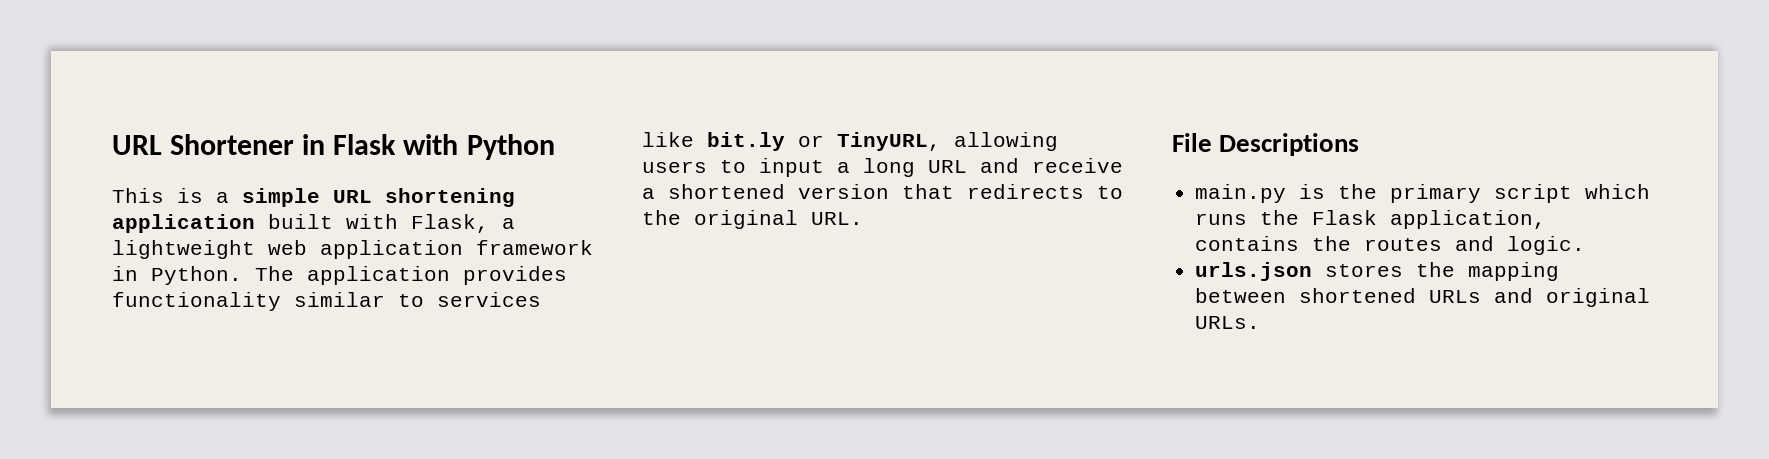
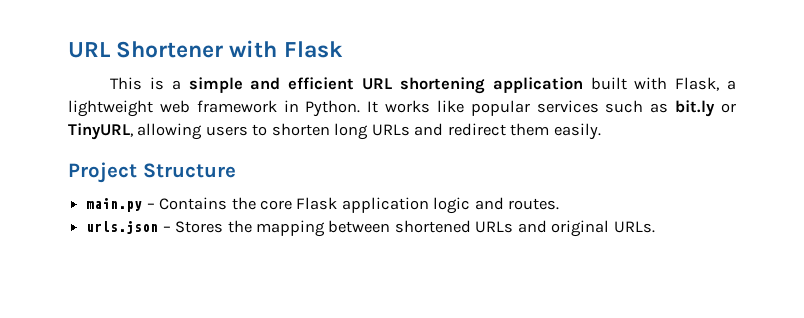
[302,134,555,160] in Flask with Python -> [229,40,343,58] with Flask
(320, 197) none -> [250,77,355,90] and efficient
[320,240,463,259] application -> (190, 106) none
[255,266,567,285] [112,292,541,311] [642,132,694,147] The application provides functionality similar to services like -> [367,100,669,116] It works like popular services such as
[759,158,1123,177] [642,184,1123,199] [642,210,863,229] [1172,133,1360,156] [1195,184,1651,203] [1195,210,1547,229] [1195,236,1586,255] input a long URL and receive a shortened version that redirects to the original URL. // File Descriptions // main.py is the primary script which runs the Flask application, contains the routes and logic. -> [271,123,601,140] [68,162,236,183] [86,197,560,214] shorten long URLs and redirect them easily. // Project Structure // main.py – Contains the core Flask application logic and routes.
[1325,264,1404,277] stores -> [162,221,224,233] – Stores

